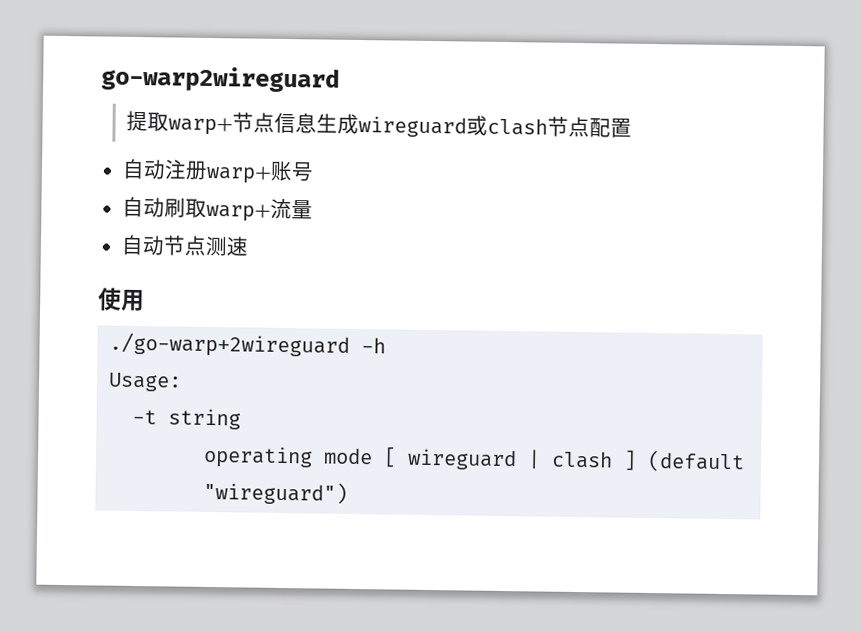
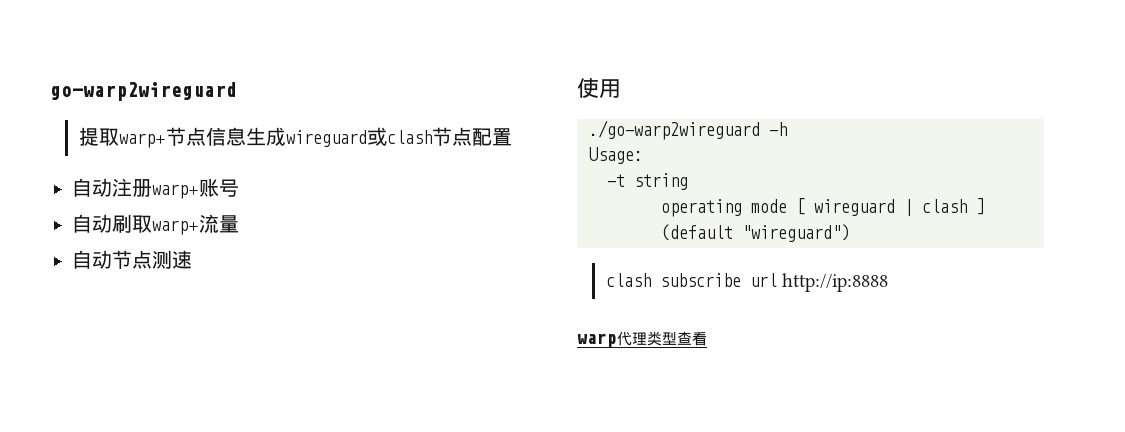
[109,332,351,358] ./go-warp+2wireguard -> [589,120,760,140] ./go-warp2wireguard
(349, 492) none -> [605,273,889,292] [577,331,707,348] // clash subscribe url http://ip:8888 // warp代理类型查看

